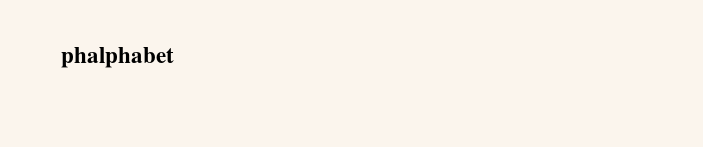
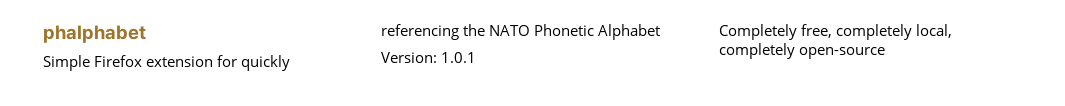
(174, 57) none -> [43,55,291,71] [381,24,661,40] [381,52,477,63] [719,24,953,40] [719,43,886,59] // Simple Firefox extension for quickly referencing the NATO Phonetic Alphabet // Version: 1.0.1 // Completely free, completely local, completely open-source

